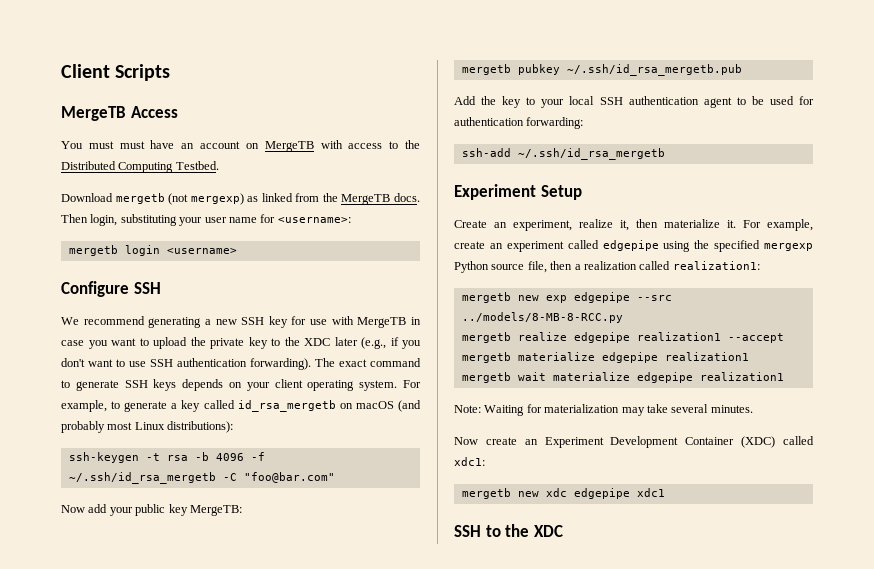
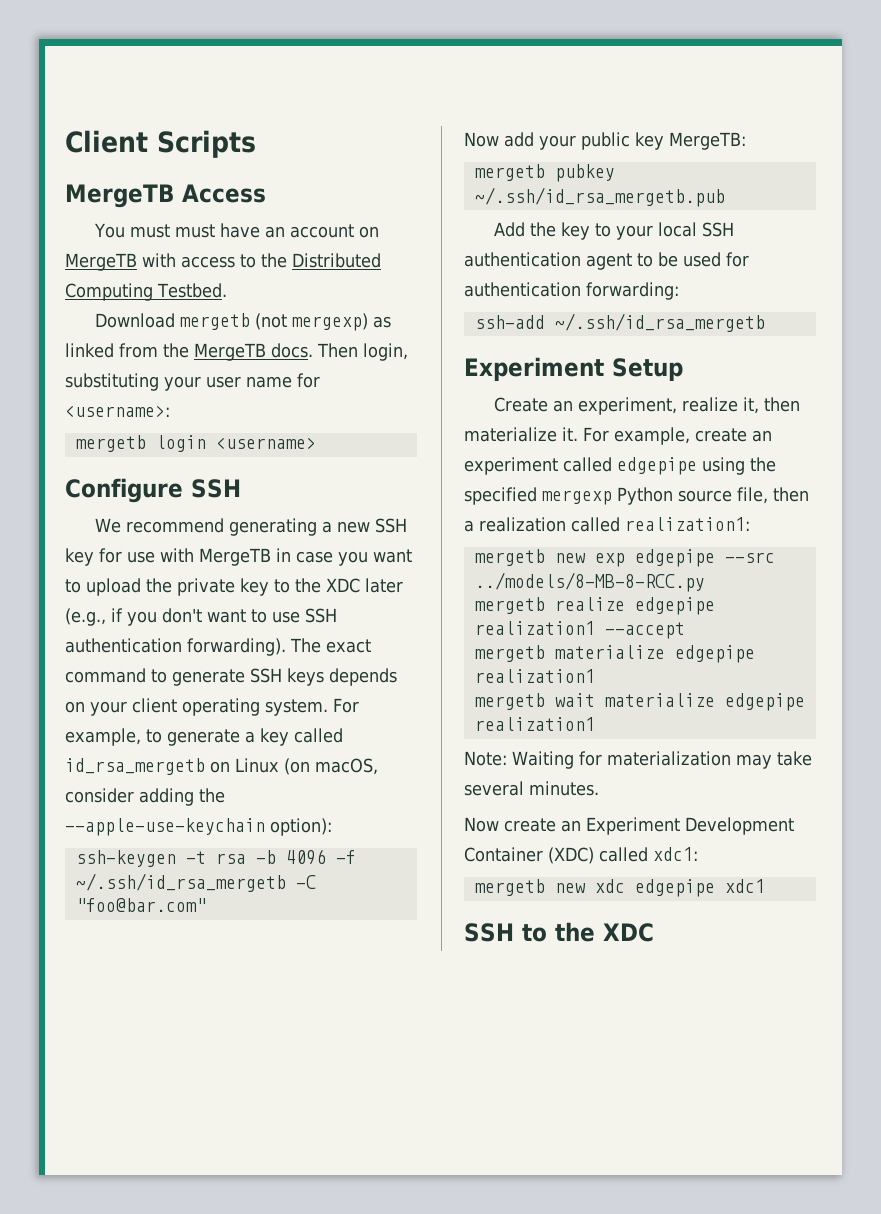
[355,400,421,412] [61,421,234,433] macOS (and probably most Linux distributions): -> [235,758,378,775] [65,788,225,806] [65,818,332,836] Linux (on macOS, consider adding the --apple-use-keychain option):

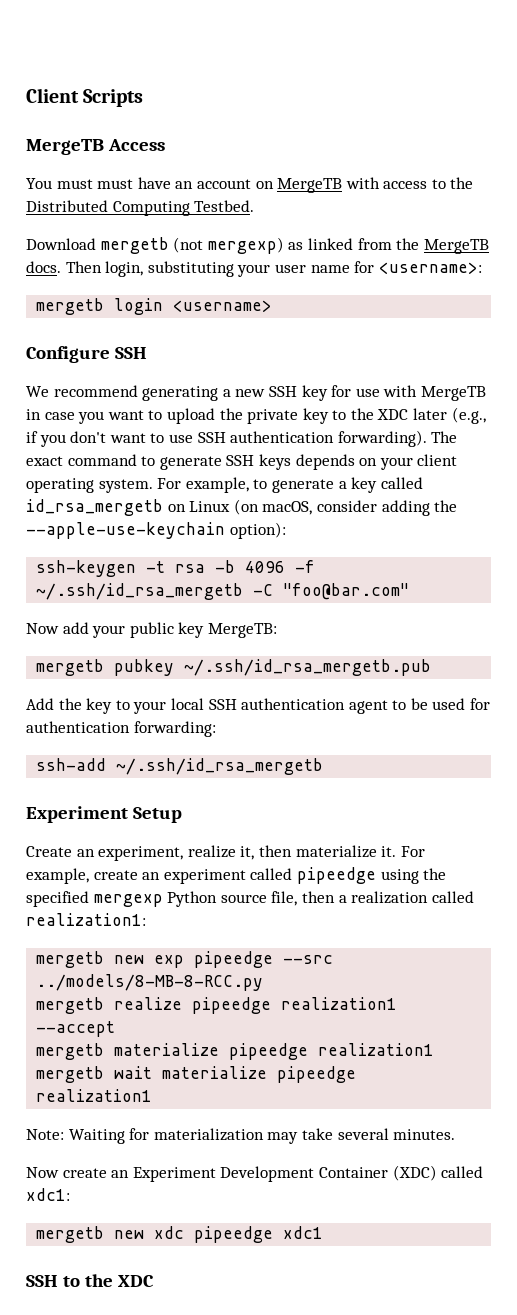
[617,457,697,475] edgepipe -> [296,867,376,884] pipeedge
[634,549,715,567] edgepipe -> [194,951,274,968] pipeedge
[634,597,715,615] edgepipe -> [192,997,272,1014] pipeedge
[674,645,755,663] edgepipe -> [229,1043,309,1060] pipeedge
[724,693,805,711] edgepipe -> [277,1066,357,1083] pipeedge
[634,879,715,897] edgepipe -> [194,1226,274,1243] pipeedge

